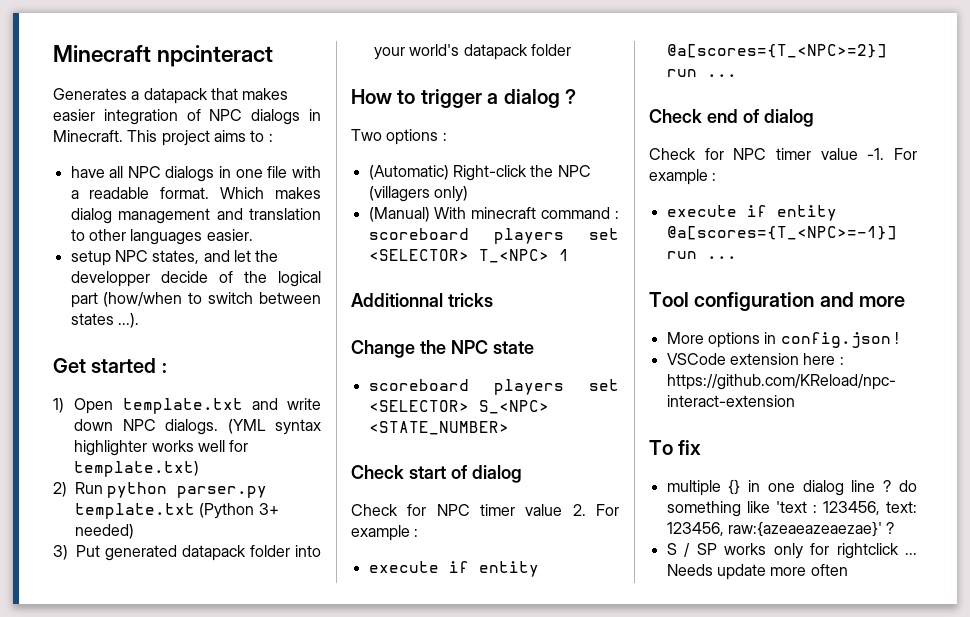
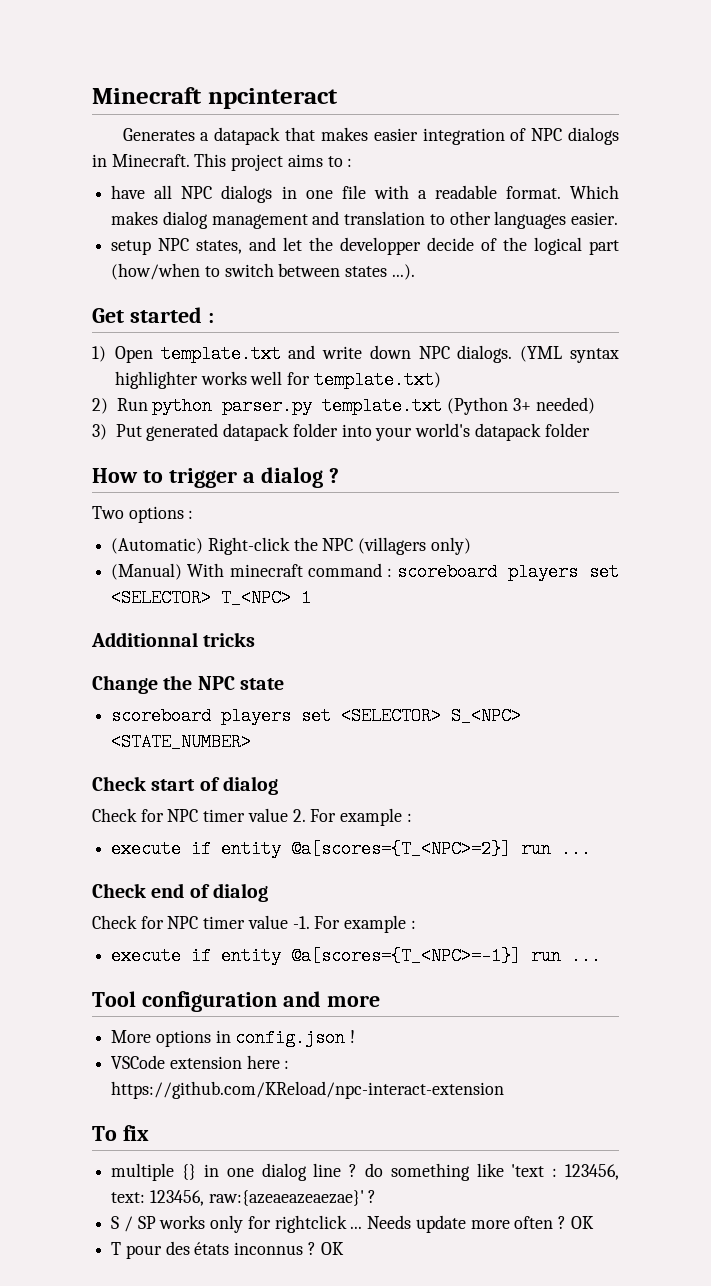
(848, 570) none -> [557,1216,594,1229] [111,1241,344,1259] ? OK // T pour des états inconnus ? OK

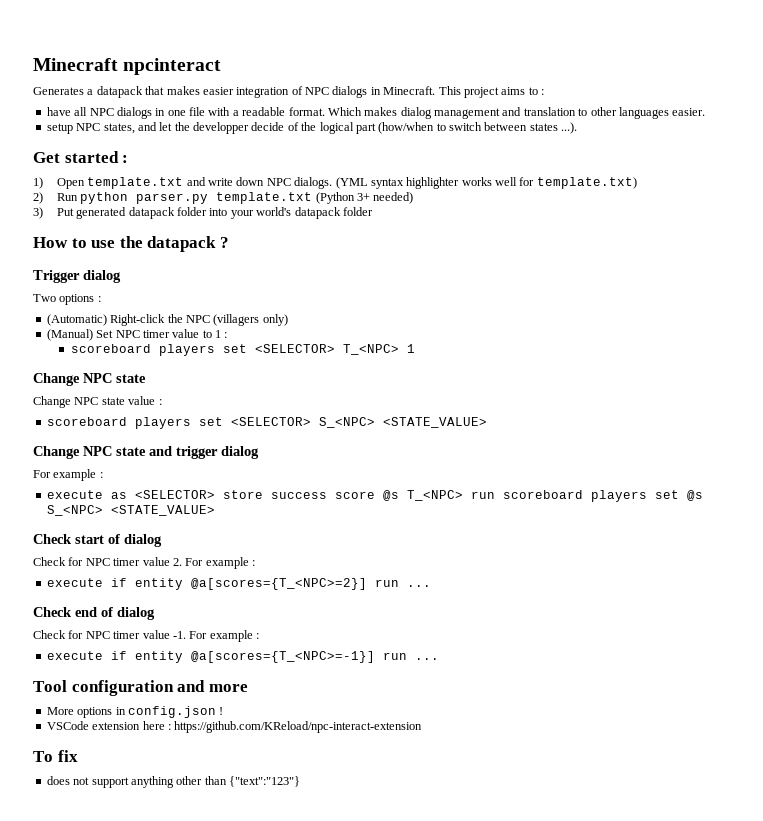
[168,467,339,488] trigger a dialog ? -> [91,236,229,252] [33,270,121,283] use the datapack ? // Trigger dialog
[187,563,392,577] With minecraft command : -> [96,329,228,338] Set NPC timer value to 1 : //
[91,632,256,647] [92,675,284,694] Additionnal tricks // Change the NPC state -> [33,373,146,386] [33,396,162,408] Change NPC state // Change NPC state value :
[111,733,252,751] <STATE_NUMBER> -> [382,417,487,428] [33,446,259,459] [33,469,103,481] [46,490,703,502] [46,505,215,516] <STATE_VALUE> // Change NPC state and trigger dialog // For example : // execute as <SELECTOR> store success score @s T_<NPC> run scoreboard players set @s S_<NPC> <STATE_VALUE>
[111,1163,619,1181] [111,1190,377,1206] [111,1215,594,1233] [111,1241,344,1259] multiple {} in one dialog line ? do something like 'text : 123456, text: 123456, raw:{azeaeazeaezae}' ? // S / SP works only for rightclick ... Needs update more often ? OK // T pour des états inconnus ? OK -> [46,776,300,788] does not support anything other than {"text":"123"}

